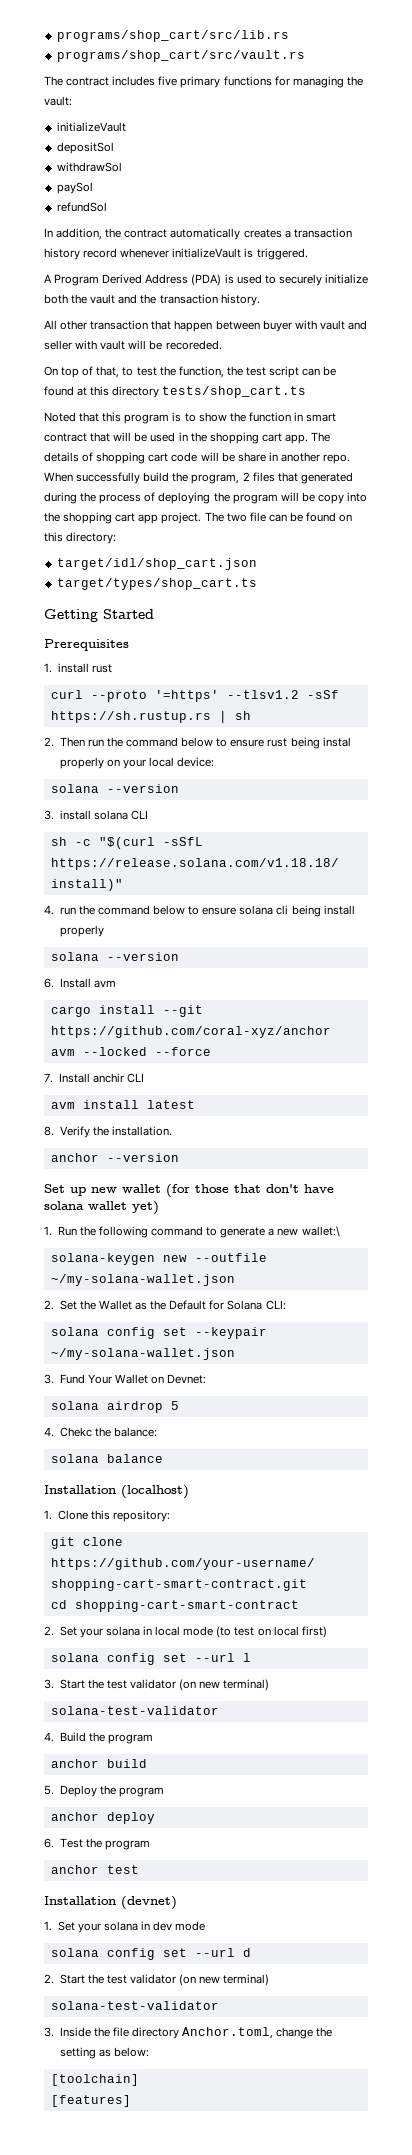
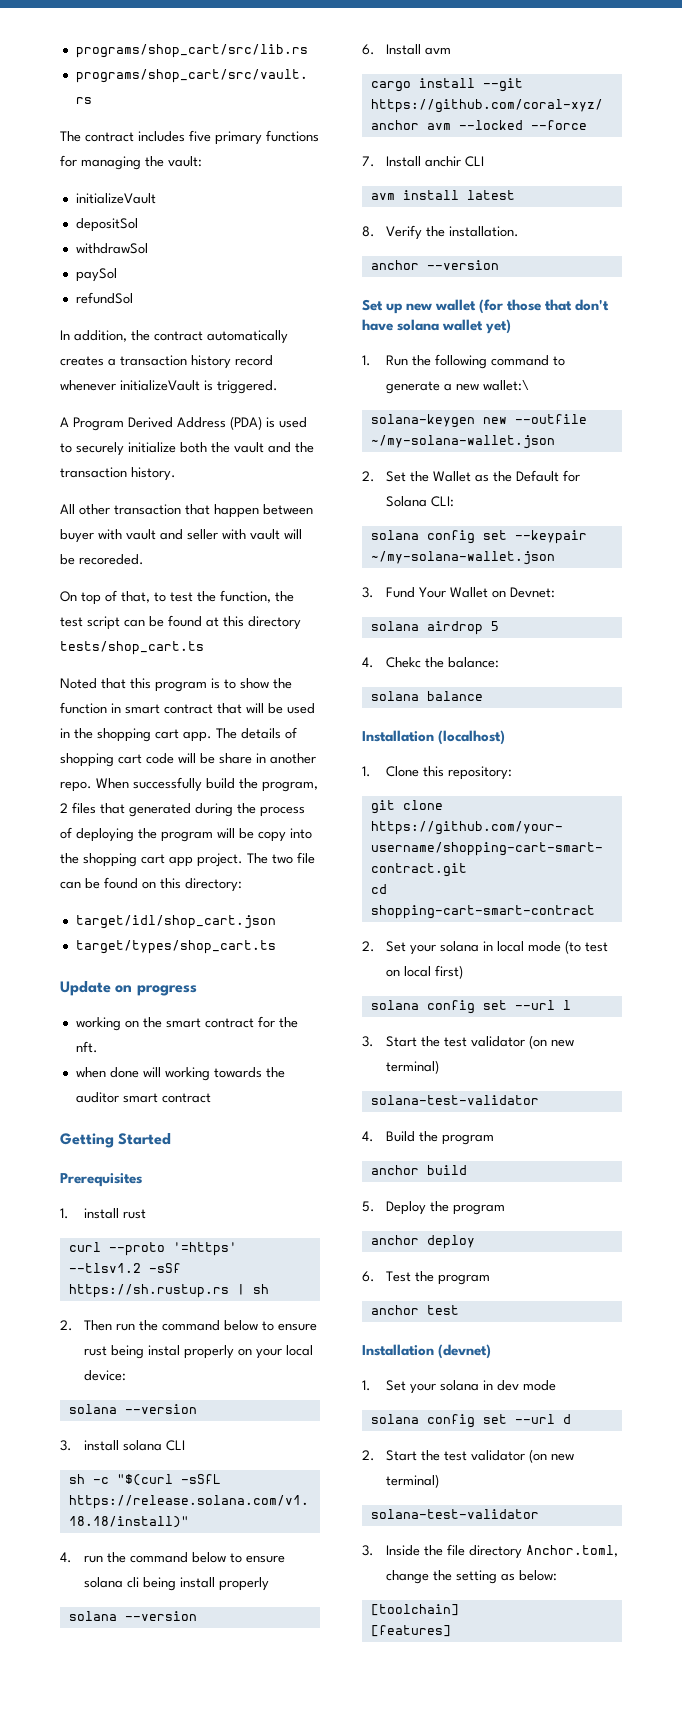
(257, 584) none -> [60,981,197,996] [75,1016,298,1031] [75,1041,98,1053] [75,1067,285,1081] [75,1092,211,1103] // Update on progress // working on the smart contract for the nft. // when done will working towards the auditor smart contract

